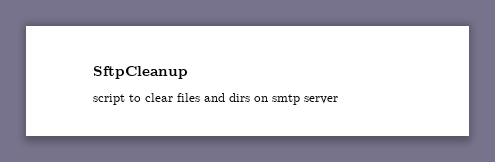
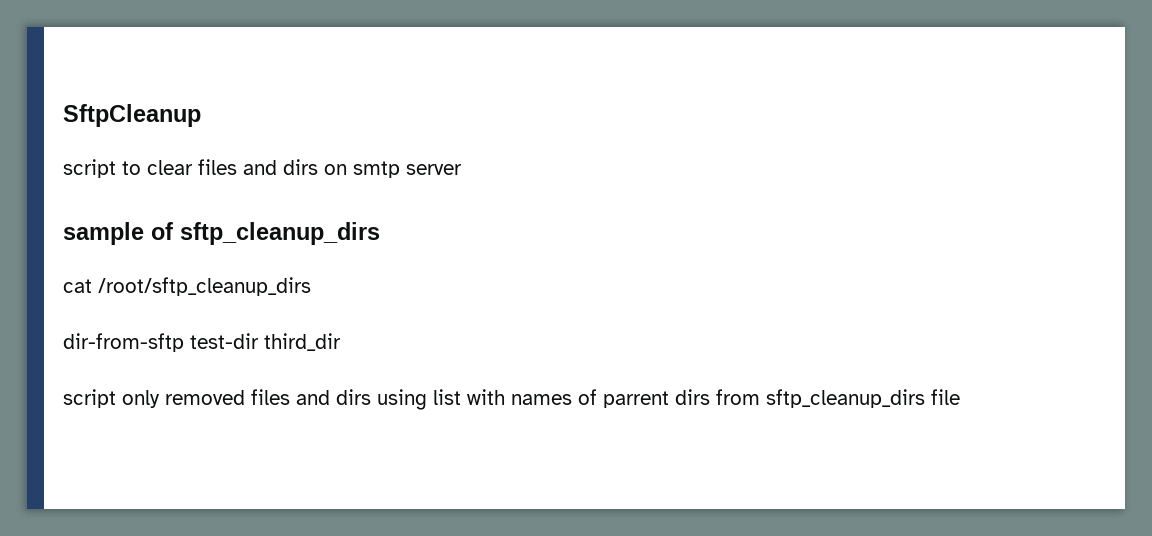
(338, 100) none -> [63,222,380,245] [63,277,311,296] [63,333,341,352] [63,389,960,410] // sample of sftp_cleanup_dirs // cat /root/sftp_cleanup_dirs // dir-from-sftp test-dir third_dir // script only removed files and dirs using list with names of parrent dirs from sftp_cleanup_dirs file

